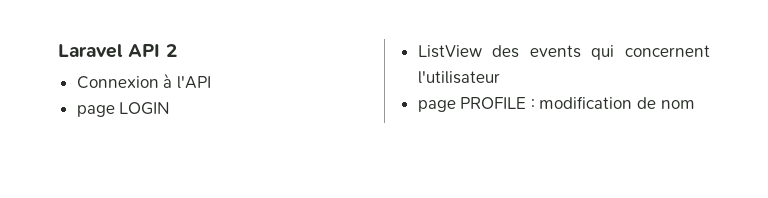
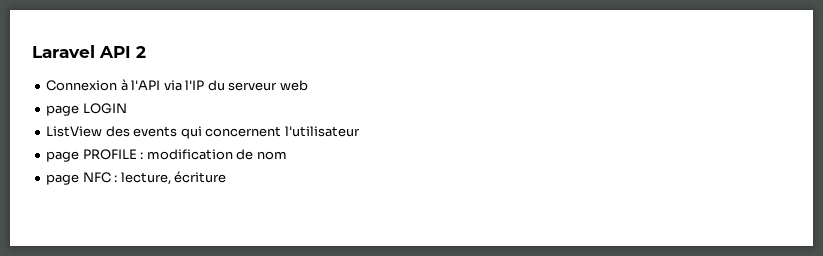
(211, 82) none -> [163,80,308,91] via l'IP du serveur web
(695, 104) none -> [46,171,227,185] // page NFC : lecture, écriture

